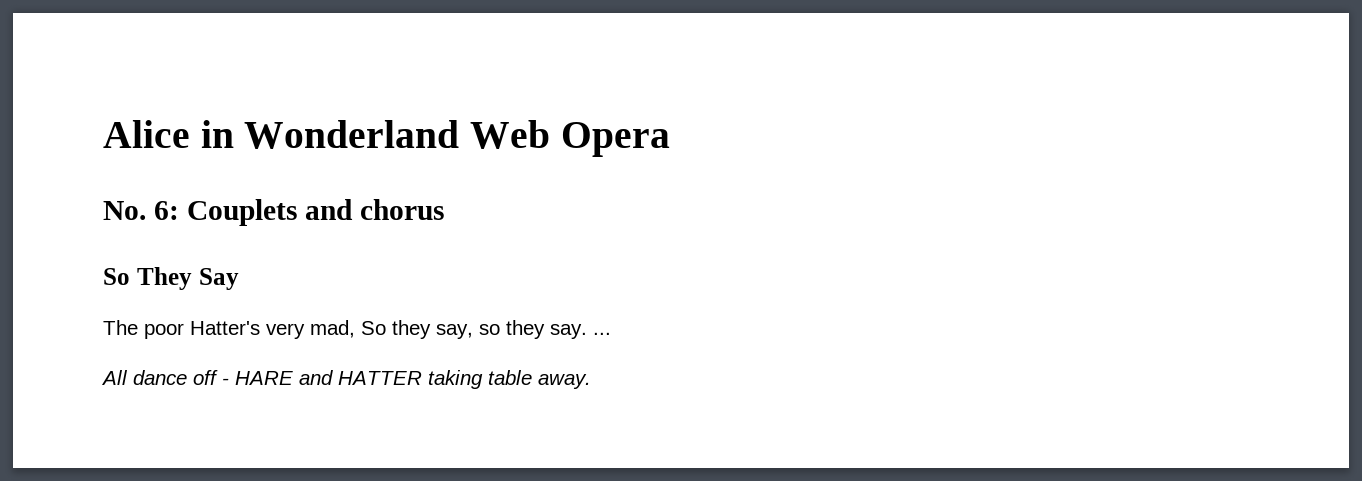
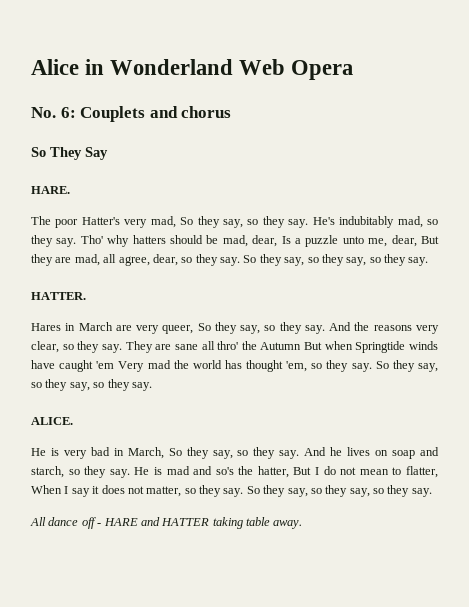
(239, 279) none -> [31,186,70,194] // HARE.
[593,332,611,335] ... -> [312,216,438,228] [31,235,439,247] [31,254,429,266] [31,292,86,300] [31,322,439,334] [31,341,439,353] [31,360,438,372] [31,379,152,391] [31,417,73,425] [31,447,439,459] [31,466,438,478] [31,485,432,497] He's indubitably mad, so they say. Tho' why hatters should be mad, dear, Is a puzzle unto me, dear, But they are mad, all agree, dear, so they say. So they say, so they say, so they say. // HATTER. // Hares in March are very queer, So they say, so they say. And the reasons very clear, so they say. They are sane all thro' the Autumn But when Springtide winds have caught 'em Very mad the world has thought 'em, so they say. So they say, so they say, so they say. // ALICE. // He is very bad in March, So they say, so they say. And he lives on soap and starch, so they say. He is mad and so's the hatter, But I do not mean to flatter, When I say it does not matter, so they say. So they say, so they say, so they say.

